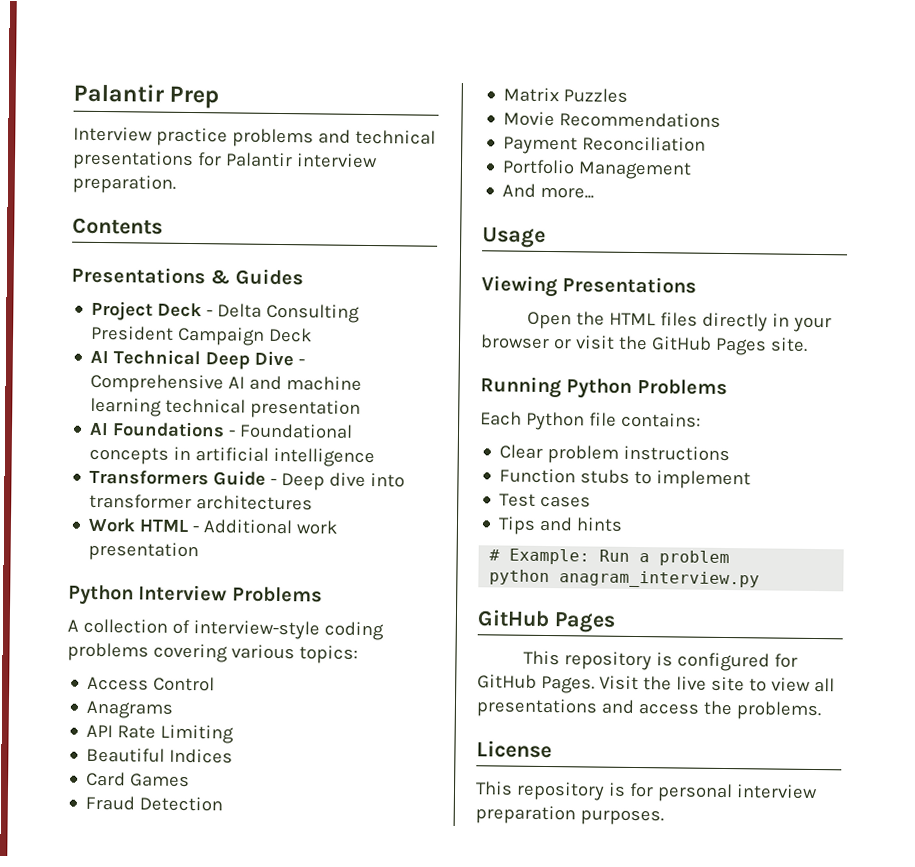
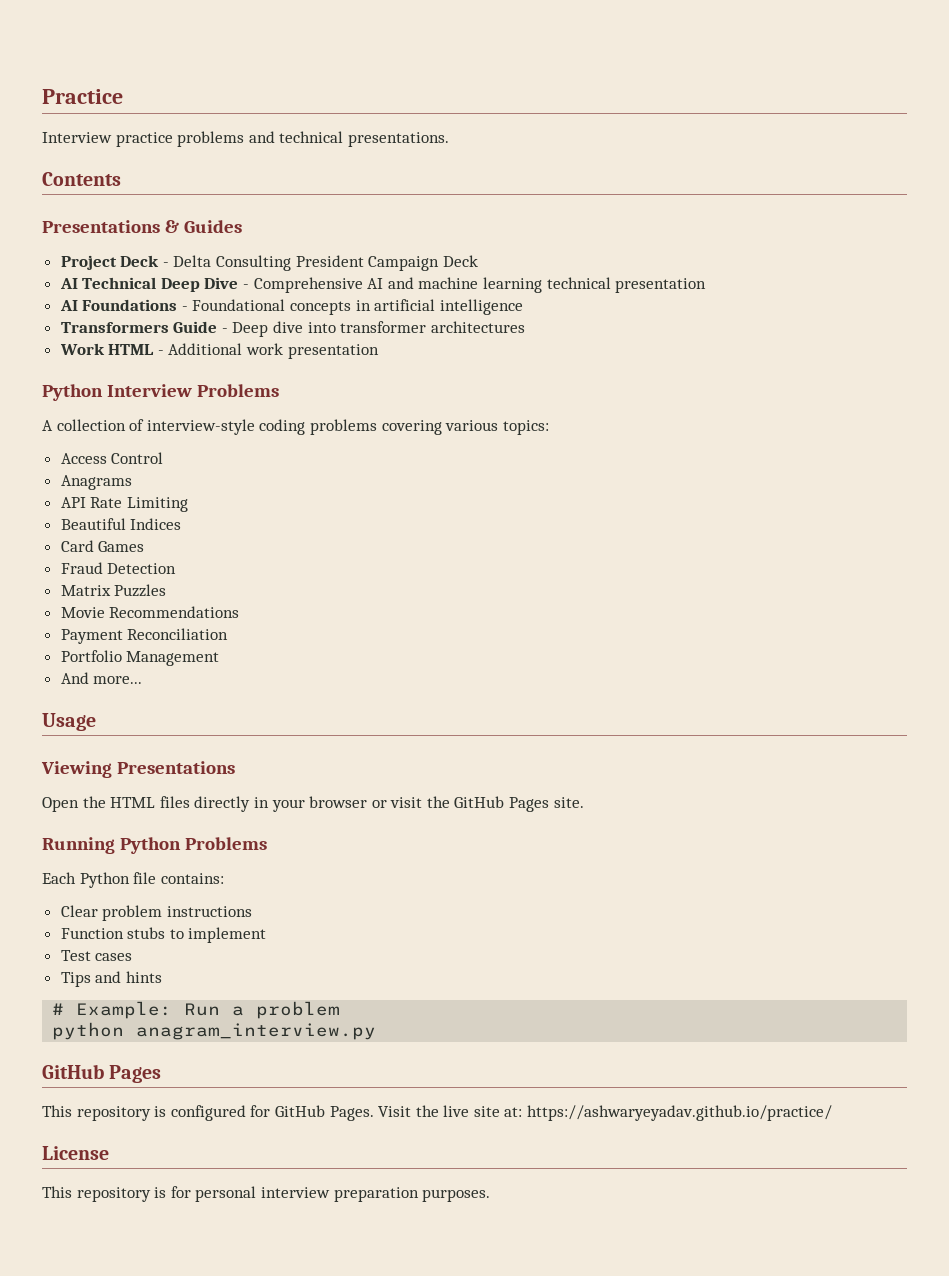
[73,83,220,109] Palantir Prep -> [42,89,123,104] Practice
[72,150,378,171] [72,174,176,194] presentations for Palantir interview preparation. -> [347,132,449,147] presentations.
[748,677,835,693] [476,698,822,721] to view all presentations and access the problems. -> [504,1105,833,1121] at: https://ashwaryeyadav.github.io/practice/

